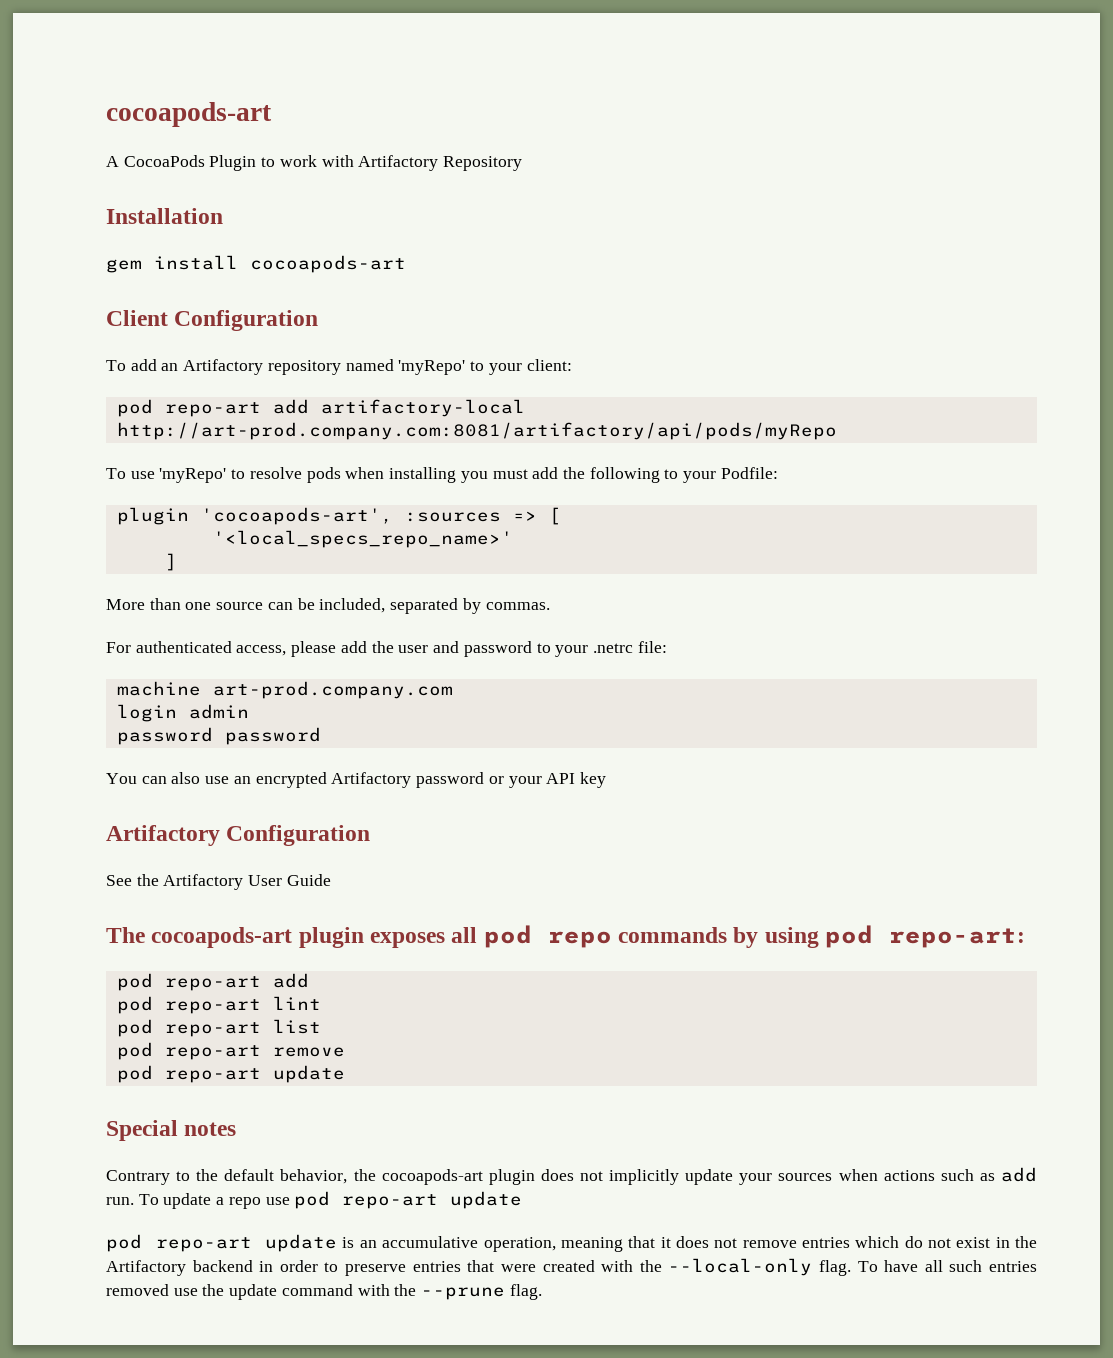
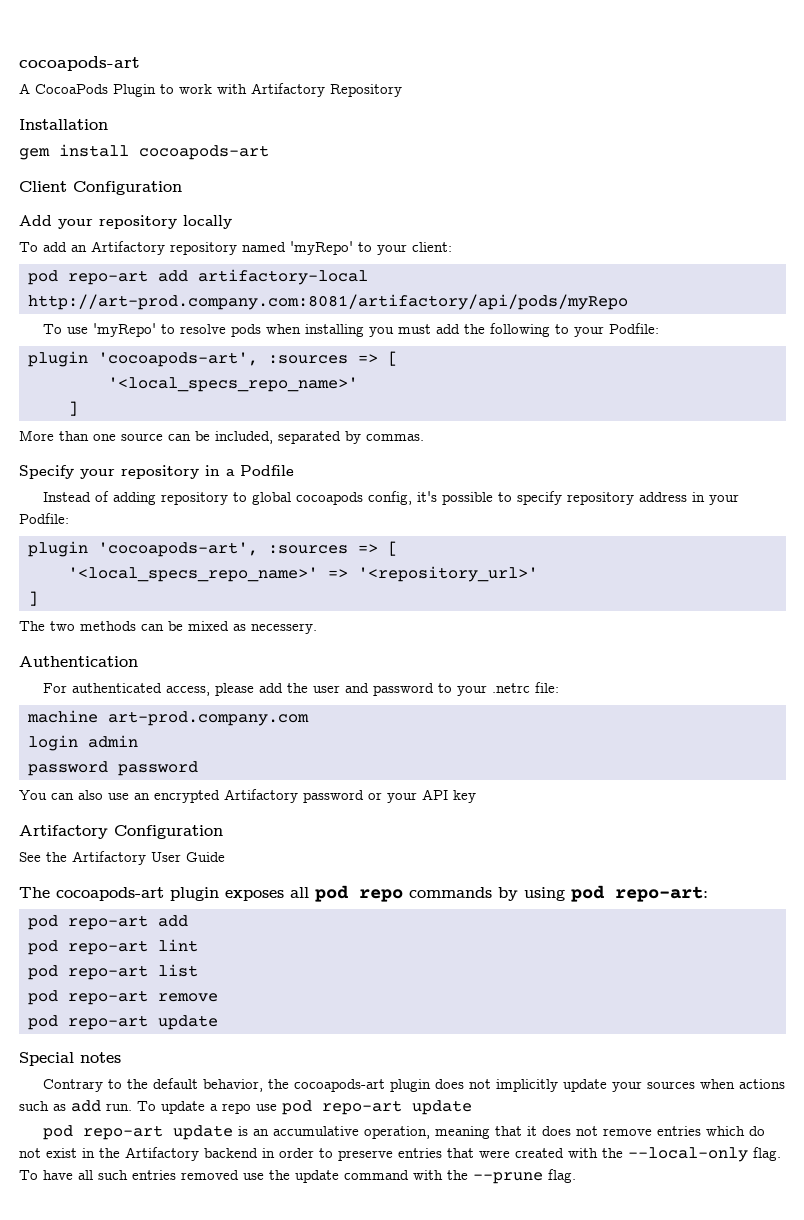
(319, 320) none -> [19,215,232,229] // Add your repository locally
(550, 606) none -> [19,465,294,479] [42,491,739,505] [19,513,69,524] [27,541,398,557] [67,566,538,582] [27,591,38,606] [19,621,317,634] [19,656,138,667] // Specify your repository in a Podfile // Instead of adding repository to global cocoapods config, it's possible to specify repository address in your Podfile: // plugin 'cocoapods-art', :sources => [ // '<local_specs_repo_name>' => '<repository_url>' // ] // The two methods can be mixed as necessery. // Authentication

